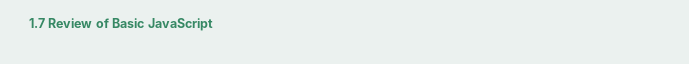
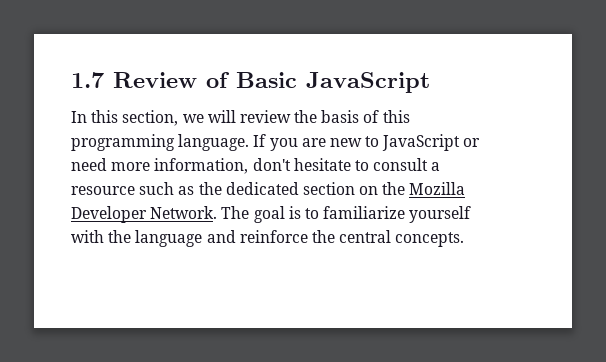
(213, 24) none -> [71,110,410,126] [71,134,481,151] [71,158,441,174] [71,182,466,195] [71,206,472,223] [71,230,465,247] // In this section, we will review the basis of this programming language. If you are new to JavaScript or need more information, don't hesitate to consult a resource such as the dedicated section on the Mozilla Developer Network. The goal is to familiarize yourself with the language and reinforce the central concepts.

